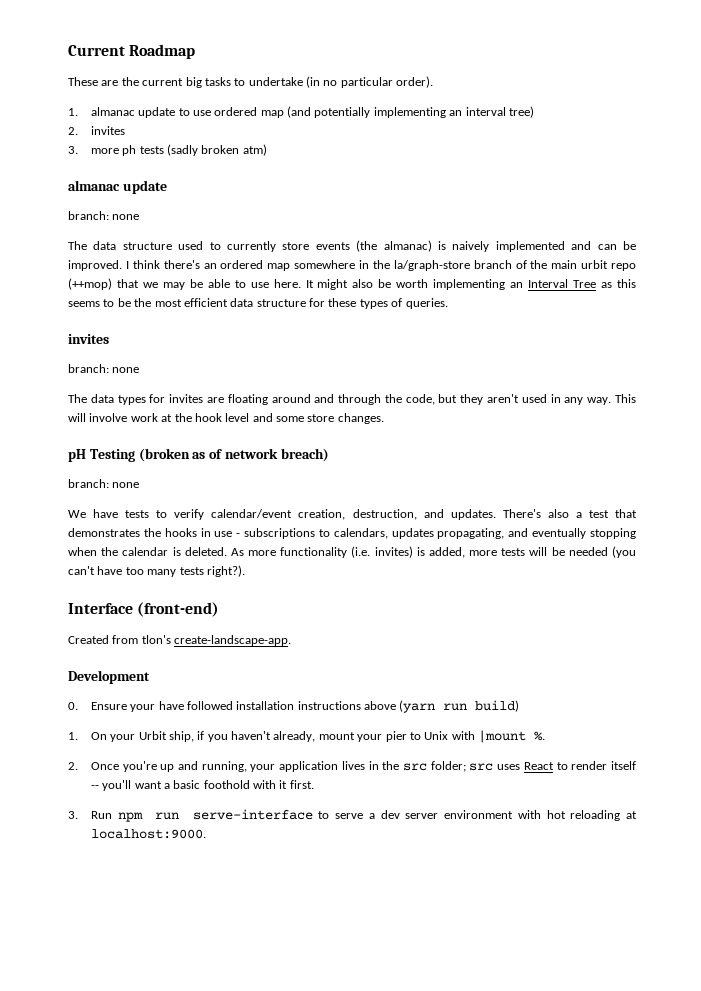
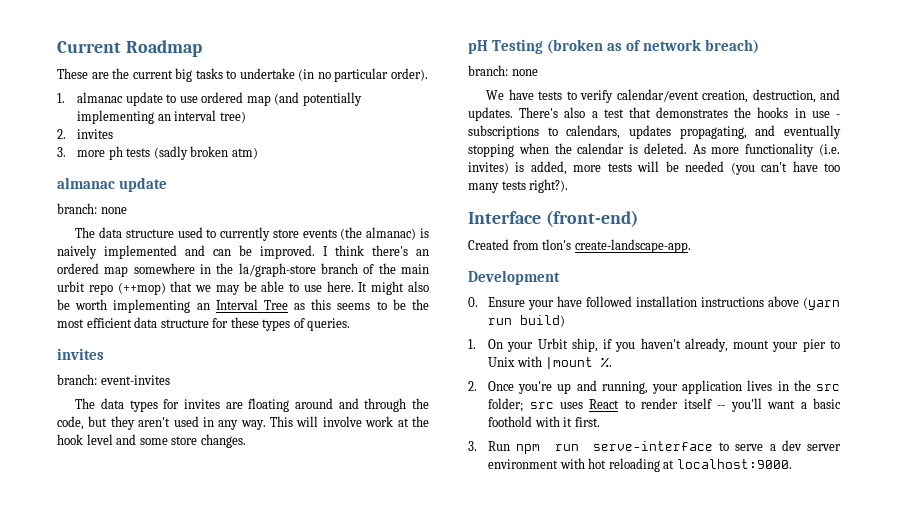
[68,364,140,373] branch: none -> [57,374,170,385] branch: event-invites

